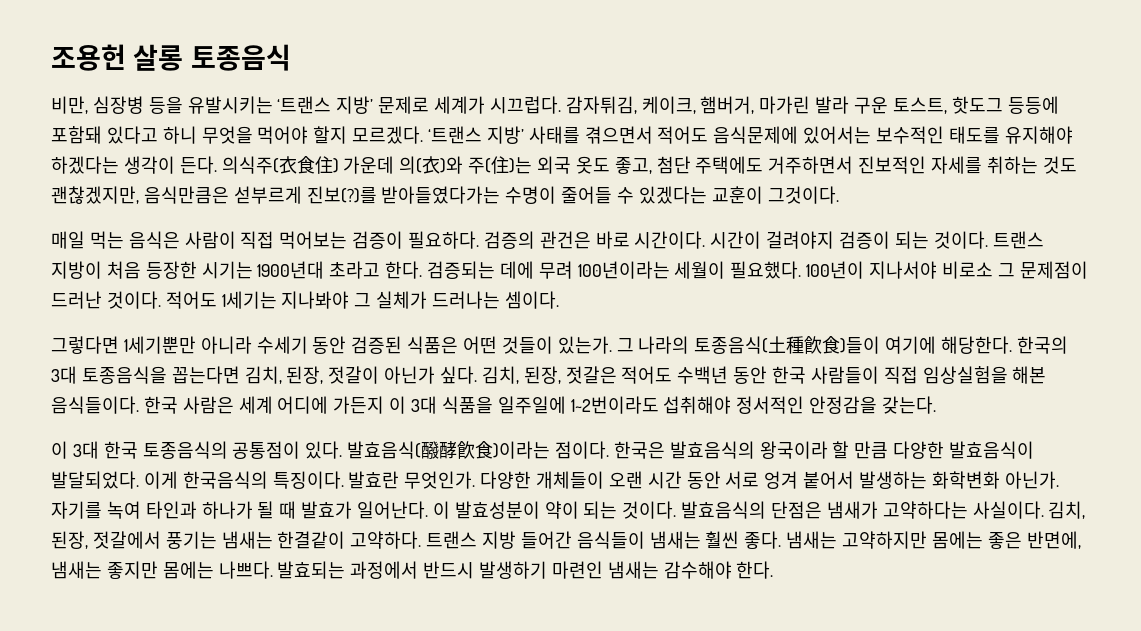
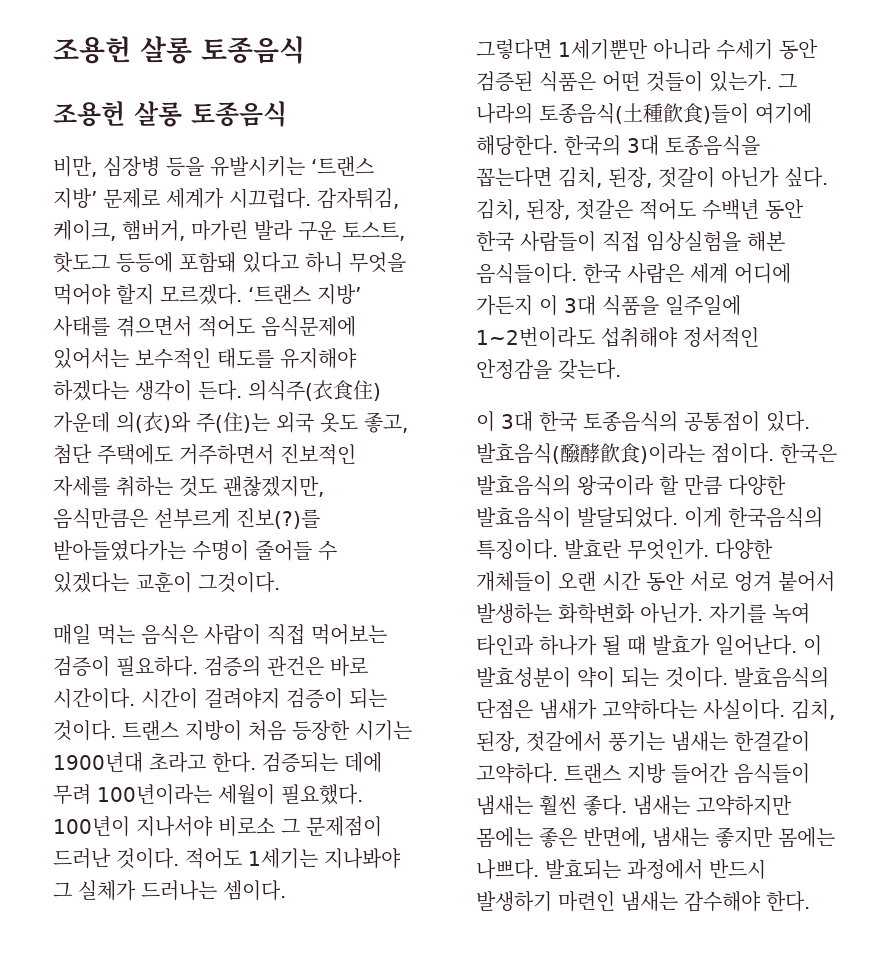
[51,44,291,71] 조용헌 살롱 토종음식 -> [53,36,305,64] [53,101,287,127] 조용헌 살롱 토종음식 // 조용헌 살롱 토종음식

